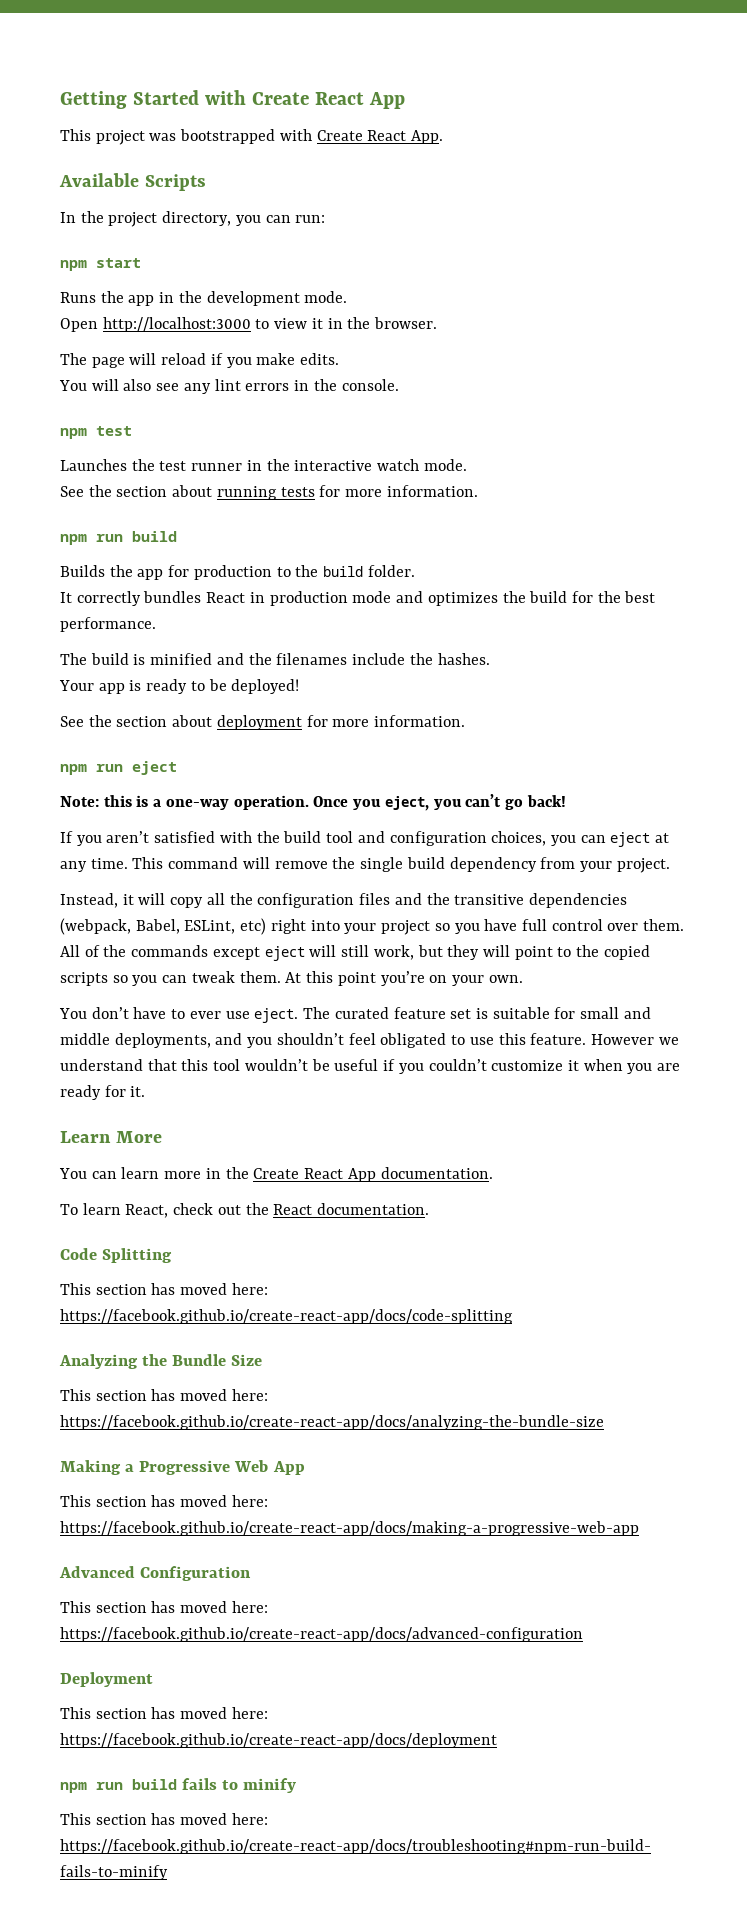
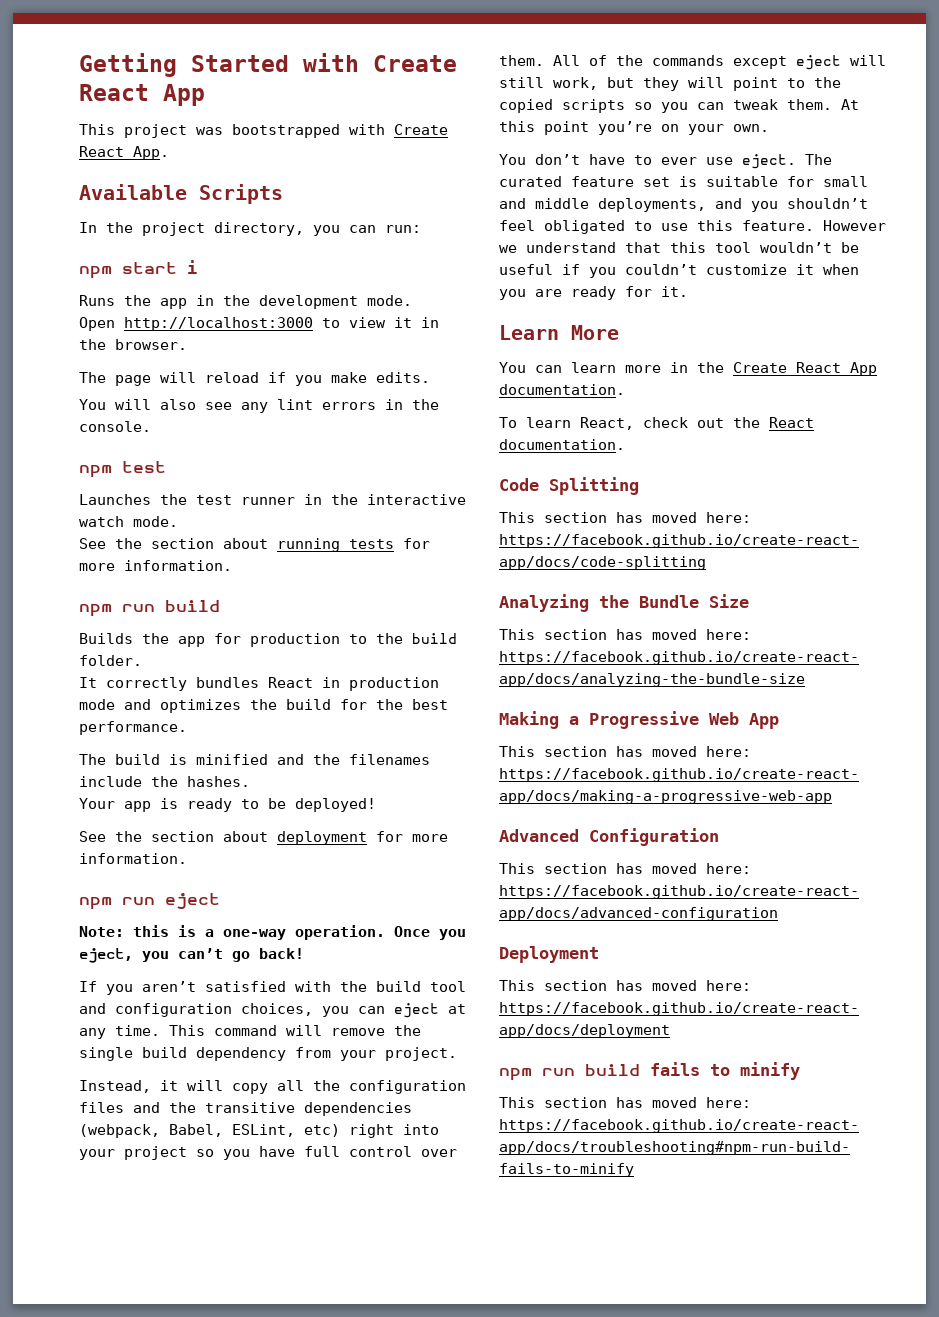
(141, 263) none -> [187,260,197,274] i

